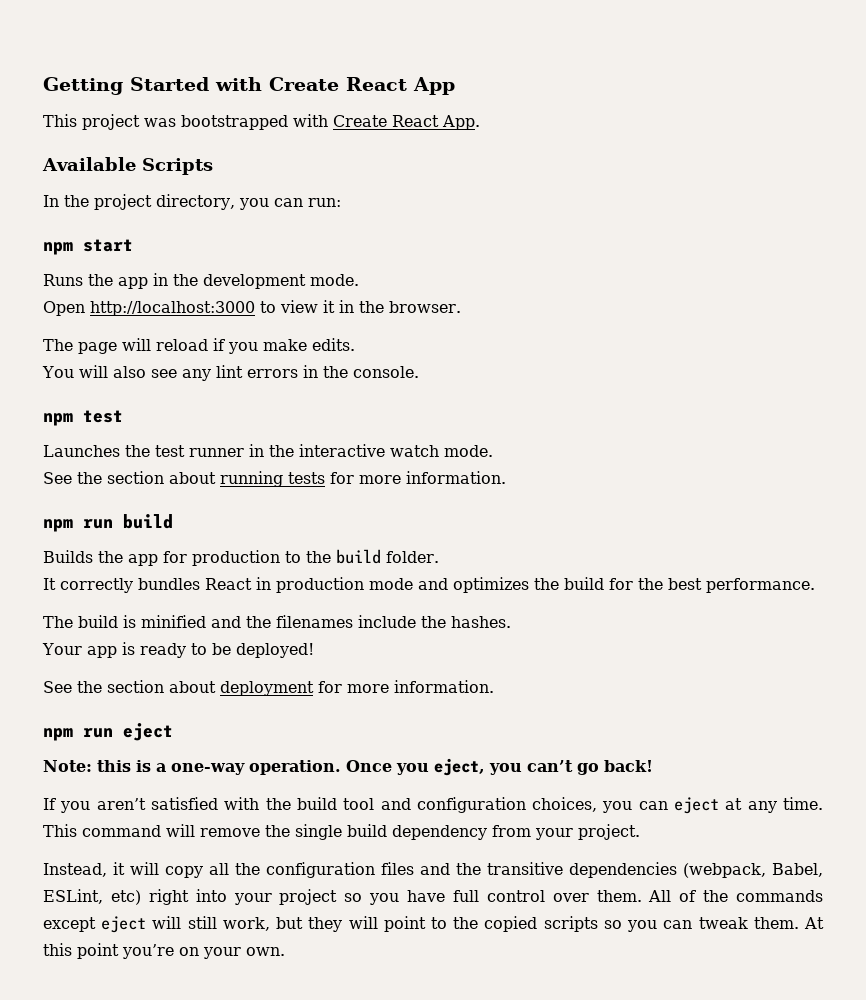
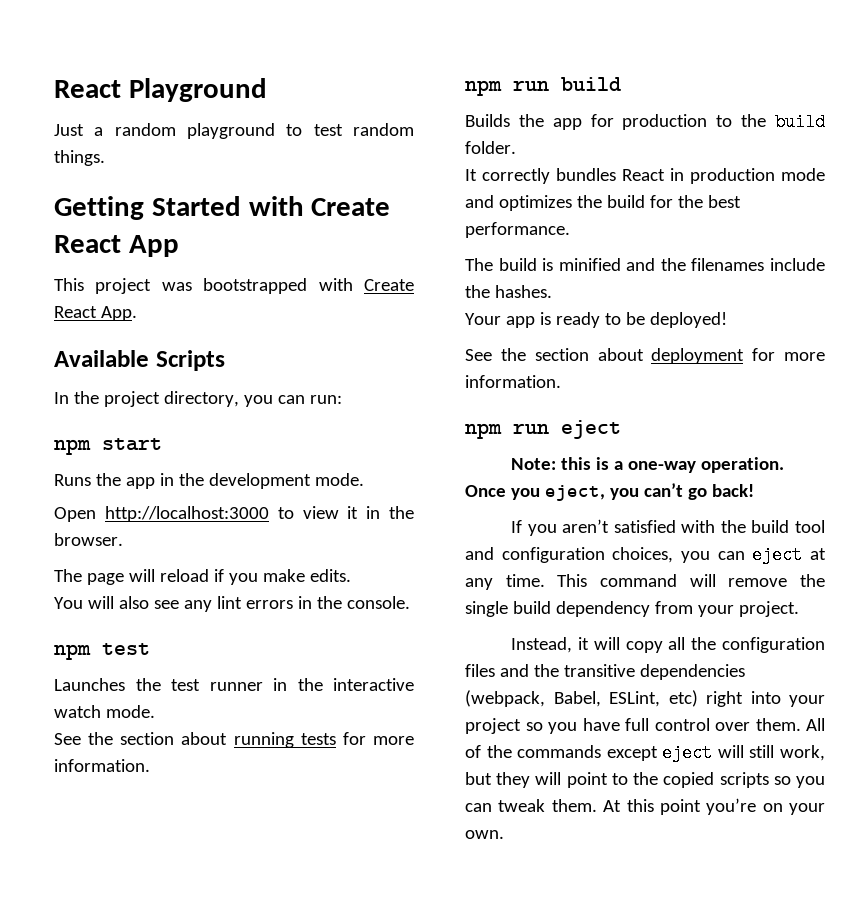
(43, 86) none -> [54,78,267,102] [54,123,414,139] [54,150,105,166] React Playground // Just a random playground to test random things. //

